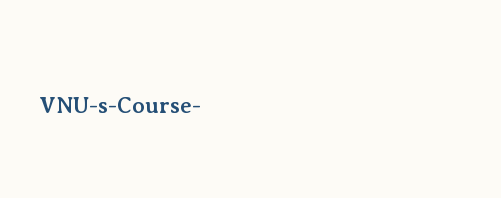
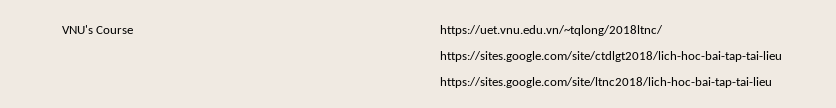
[39,97,201,113] VNU-s-Course- -> [62,25,134,34] [440,25,663,36] [440,51,782,62] [440,77,772,88] VNU's Course // https://uet.vnu.edu.vn/~tqlong/2018ltnc/ // https://sites.google.com/site/ctdlgt2018/lich-hoc-bai-tap-tai-lieu // https://sites.google.com/site/ltnc2018/lich-hoc-bai-tap-tai-lieu

